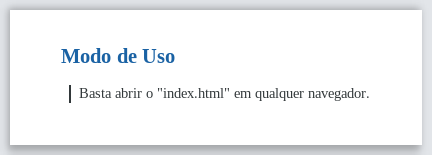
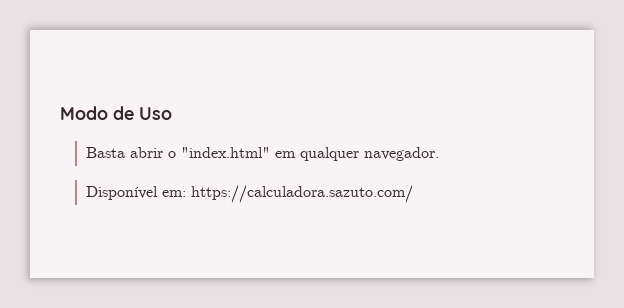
(371, 94) none -> [86,185,414,203] // Disponível em: https://calculadora.sazuto.com/

